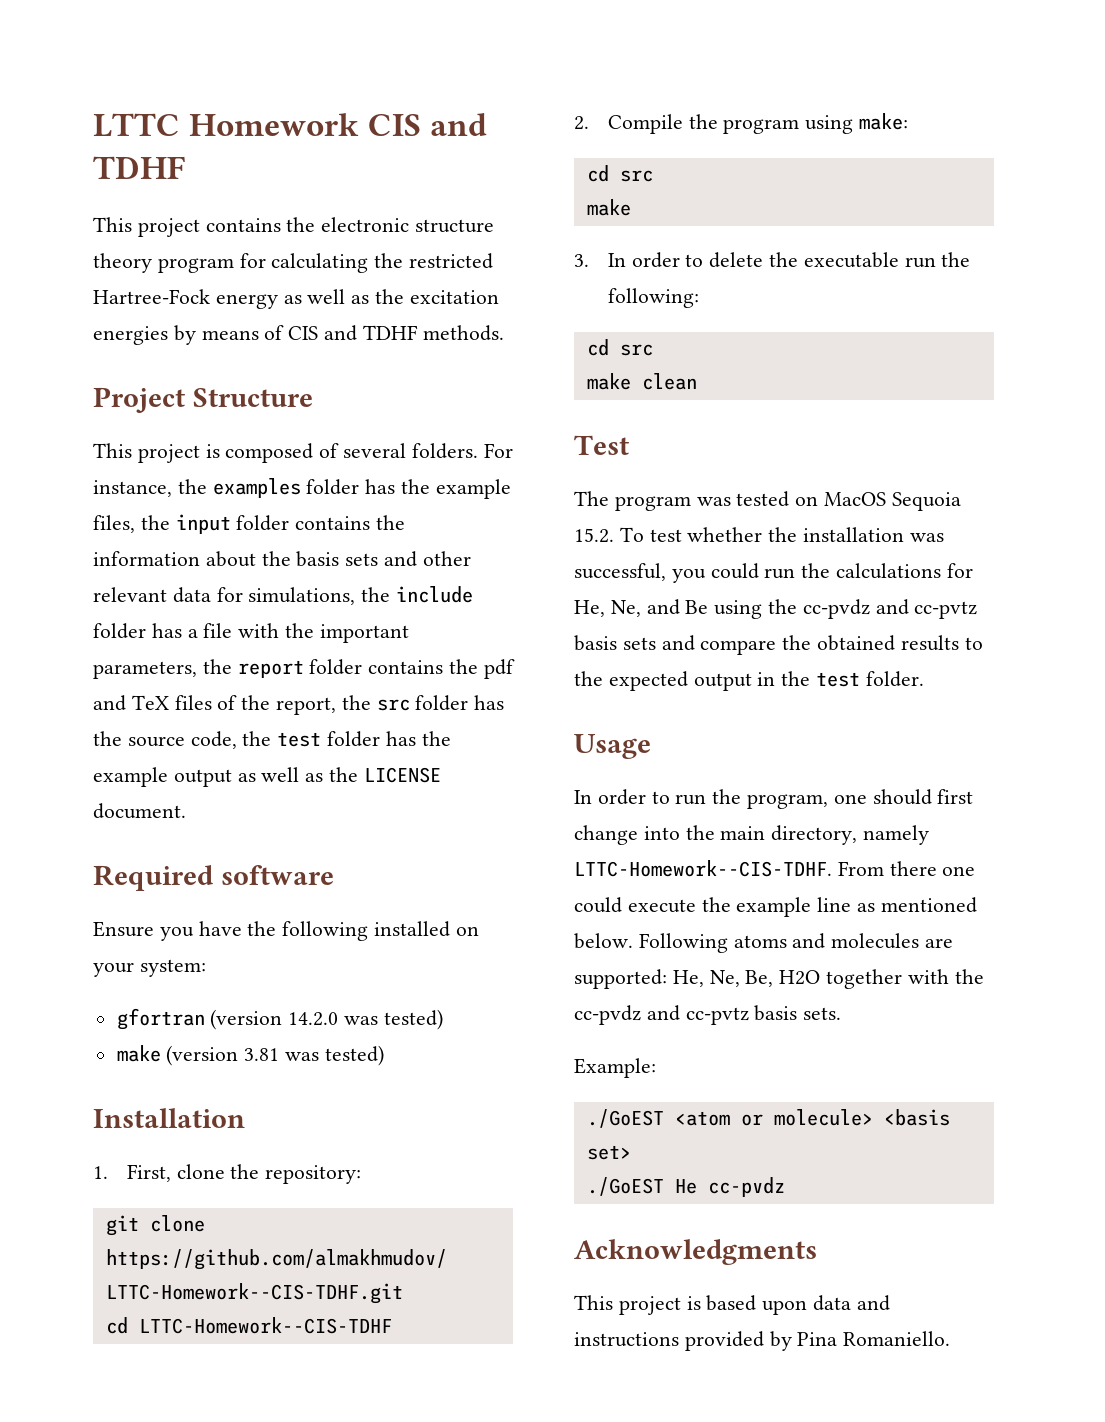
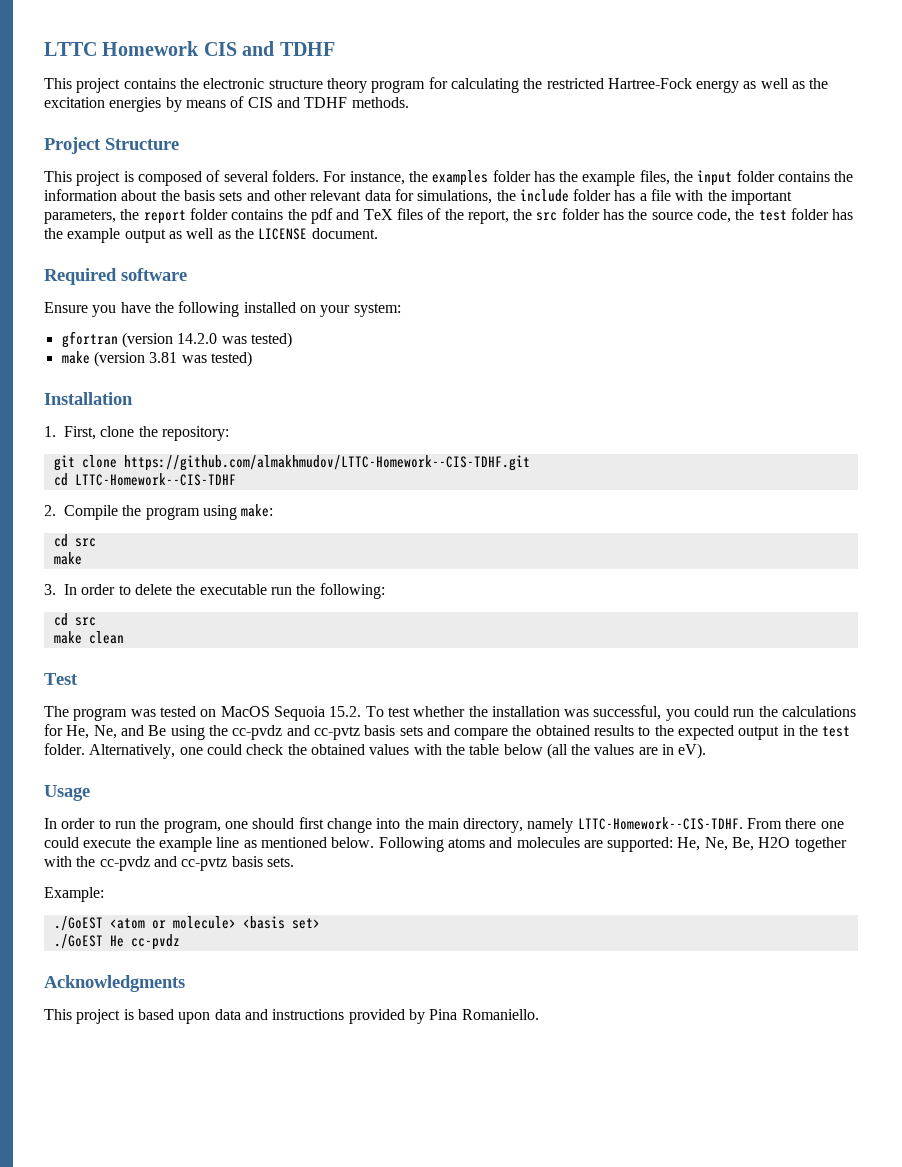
(924, 679) none -> [89,743,707,759] Alternatively, one could check the obtained values with the table below (all the values are in eV).

